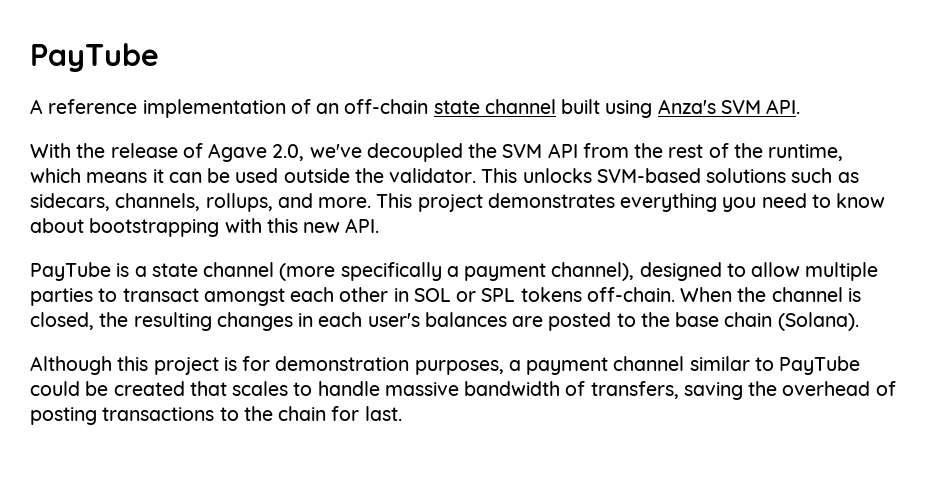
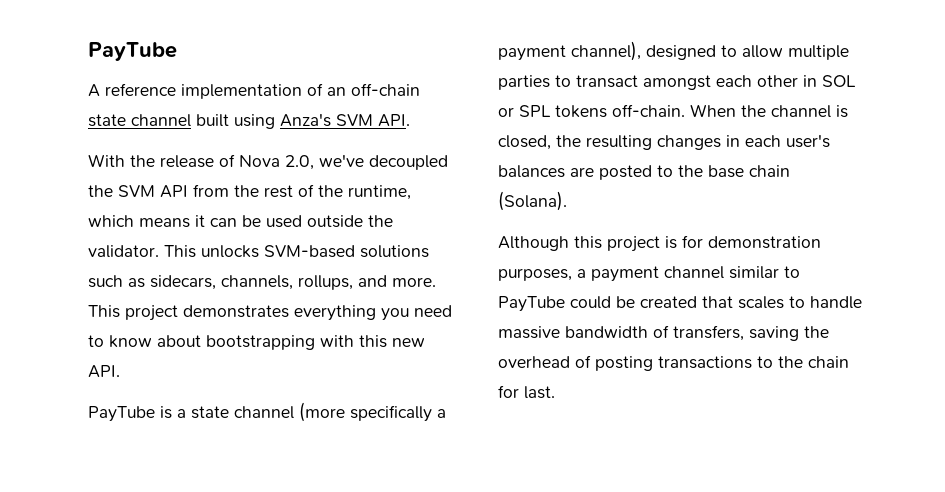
[208,143,268,162] Agave -> [239,155,280,167] Nova

